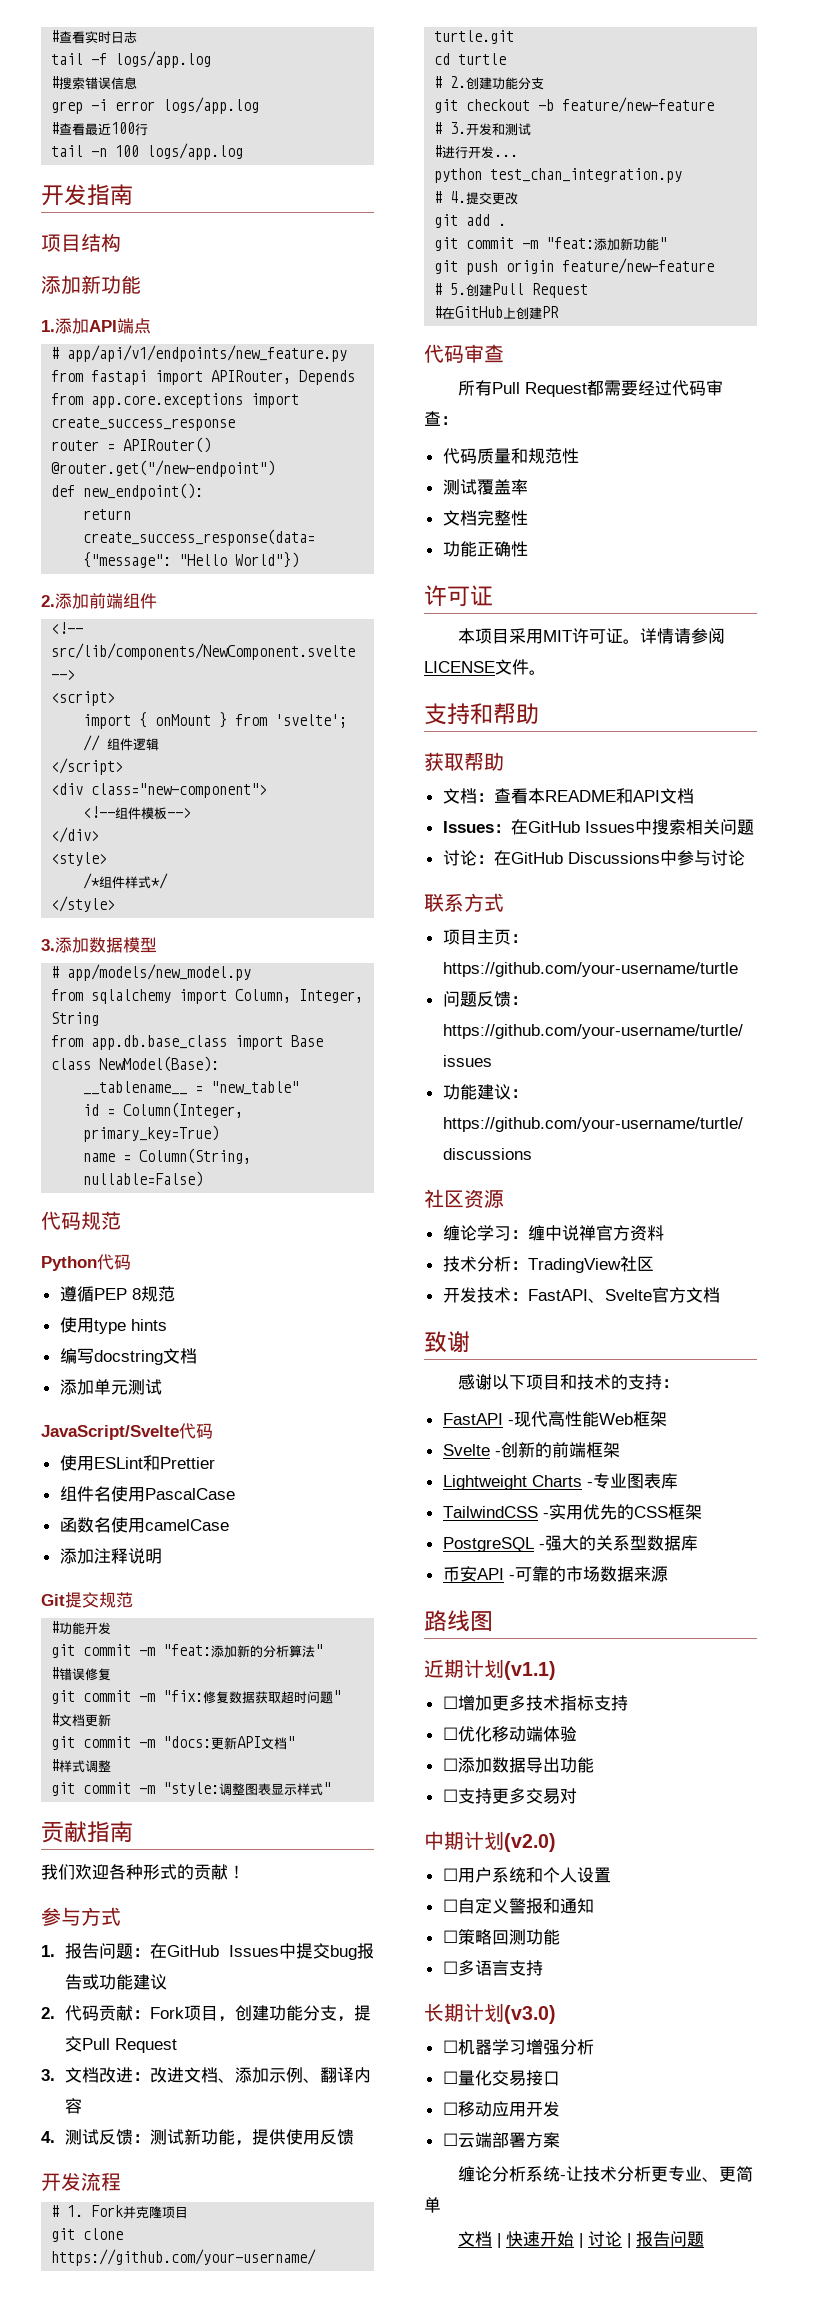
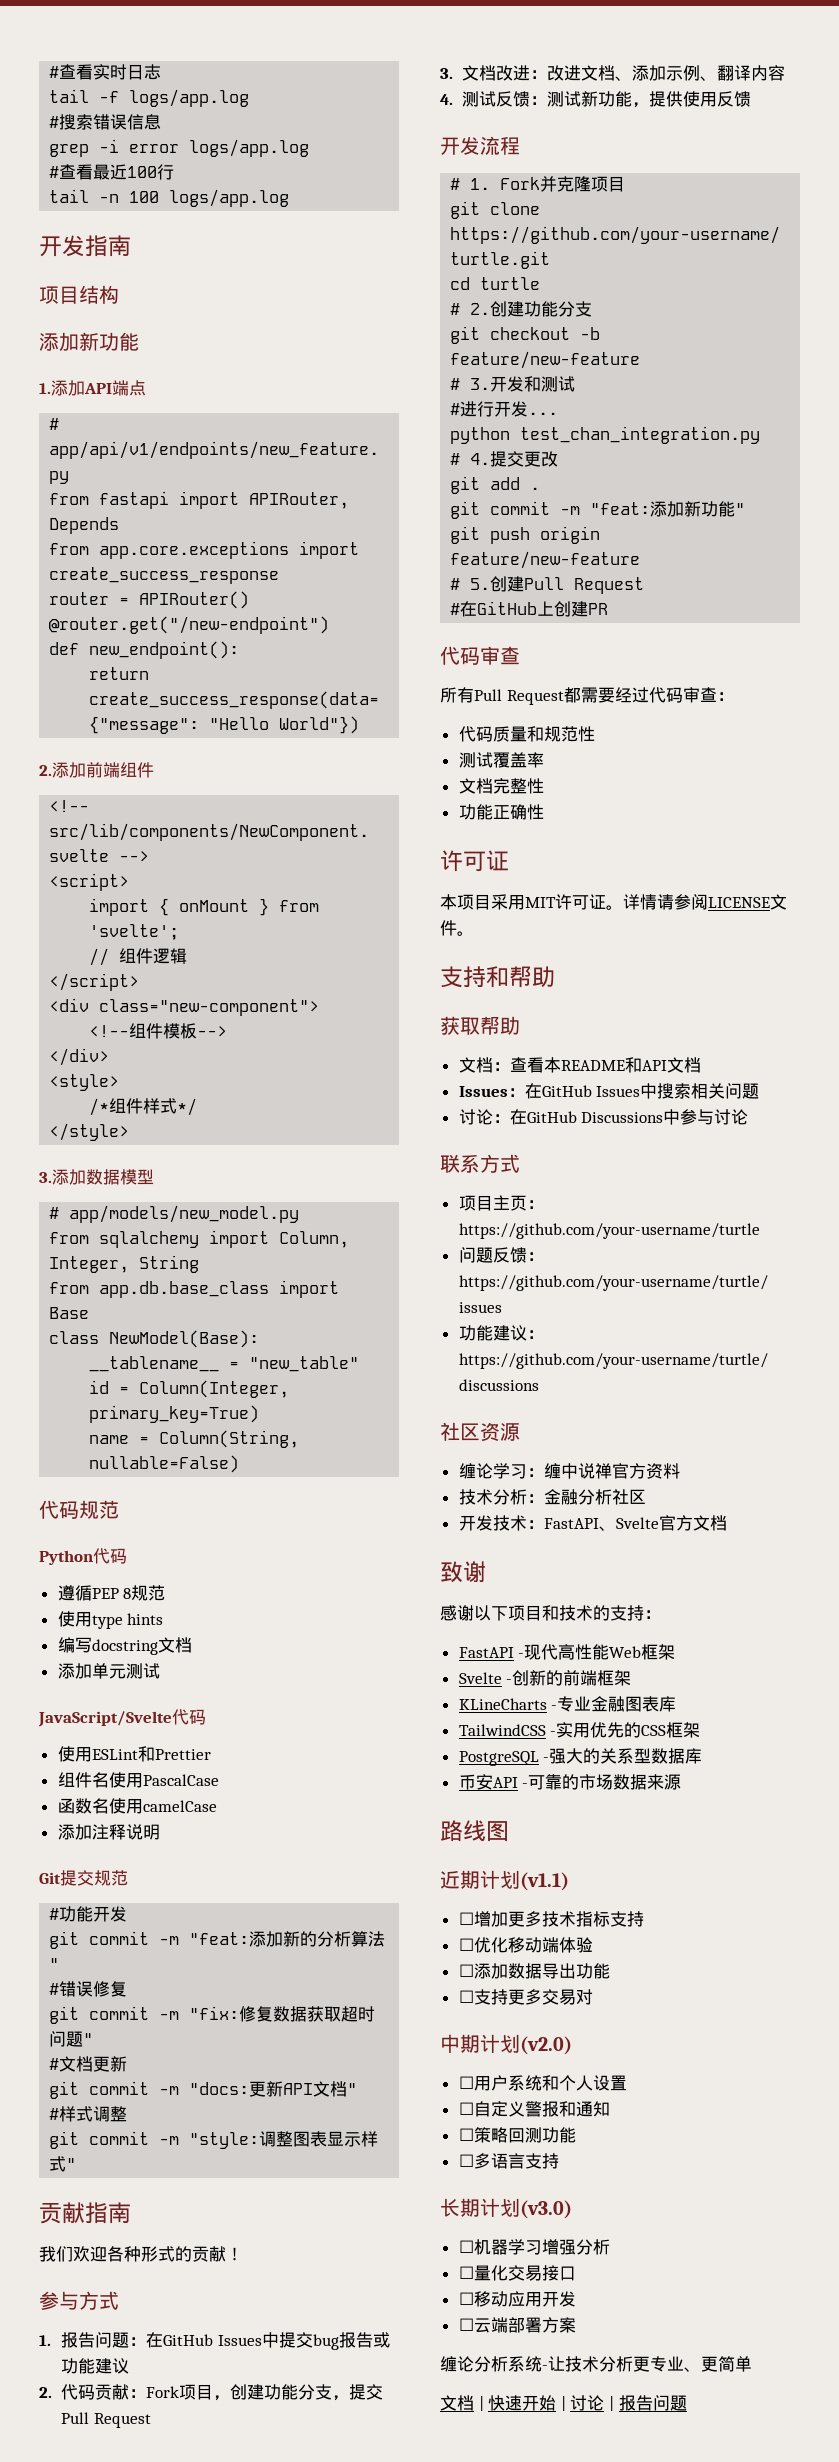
[527,1258,621,1273] TradingView -> [543,1489,612,1505] 金融分析
[442,1475,582,1490] Lightweight Charts -> [458,1698,547,1710] KLineCharts
(627, 1480) none -> [591,1696,626,1712] 金融

